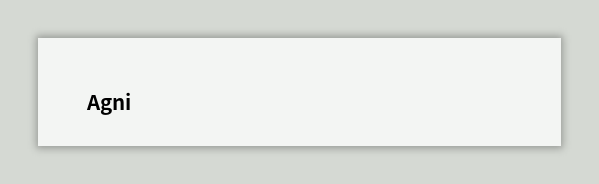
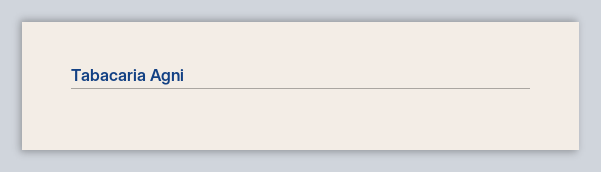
(86, 103) none -> [71,69,146,81] Tabacaria

